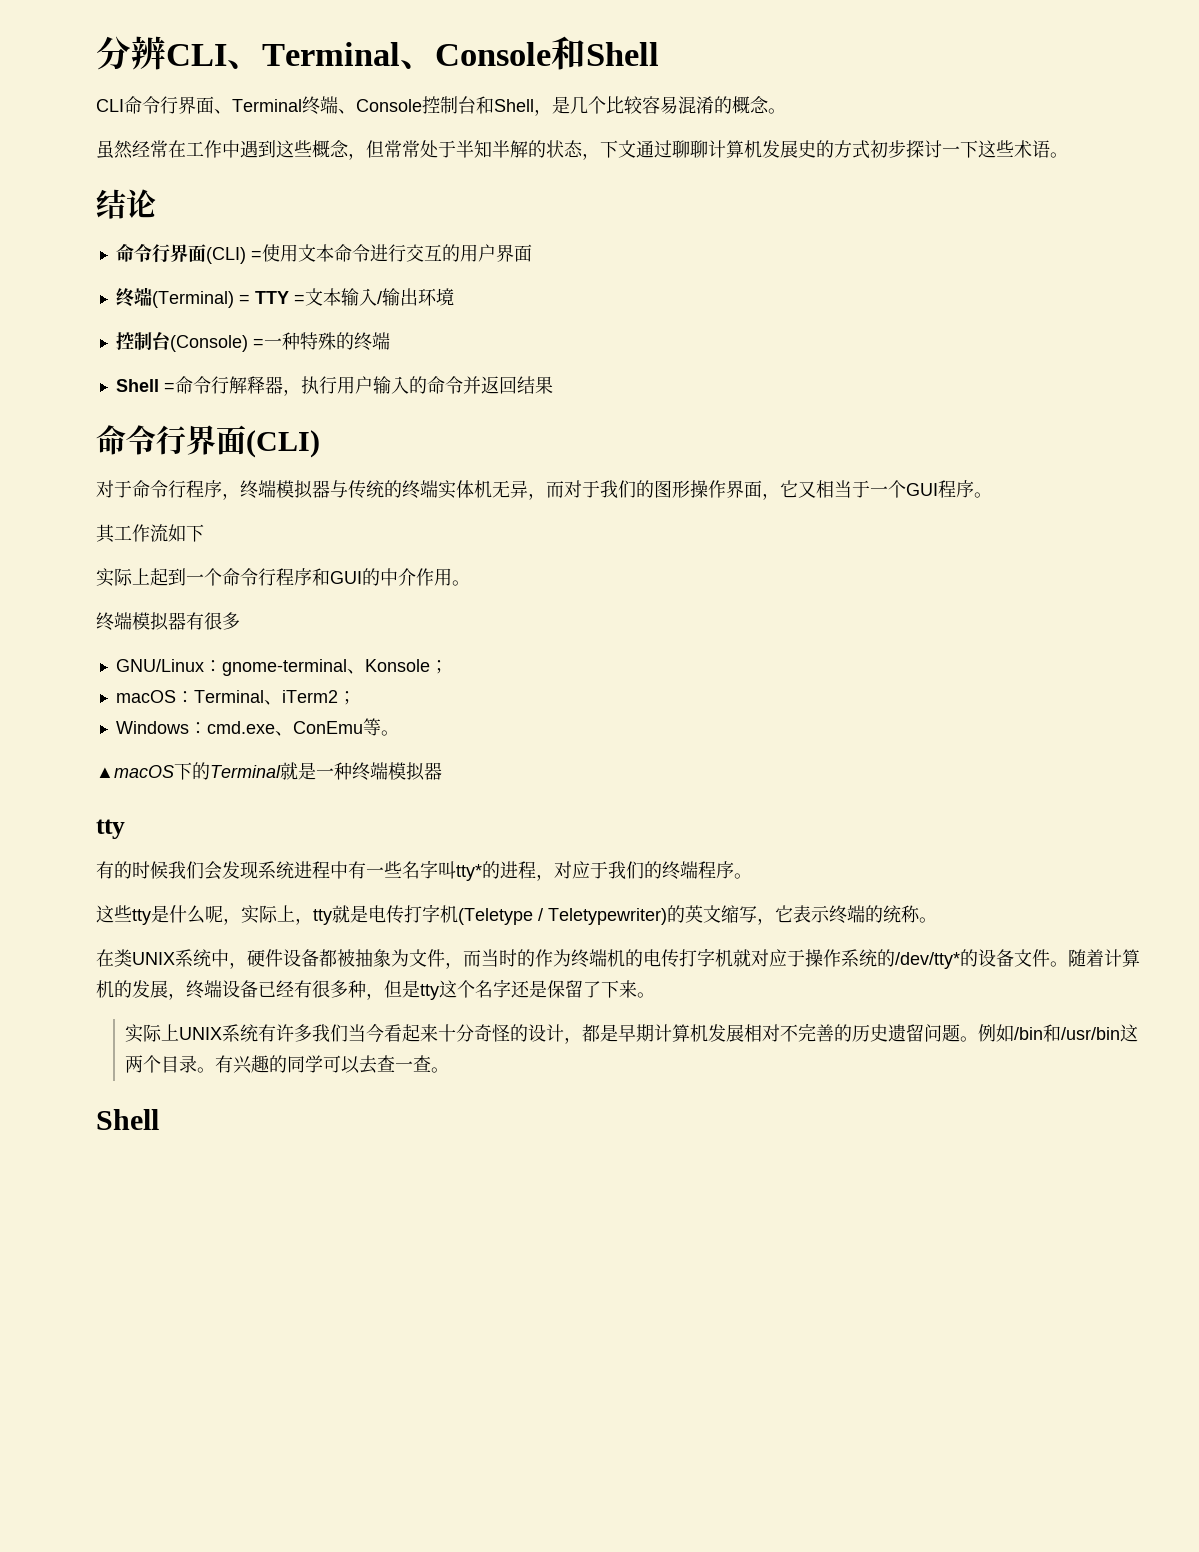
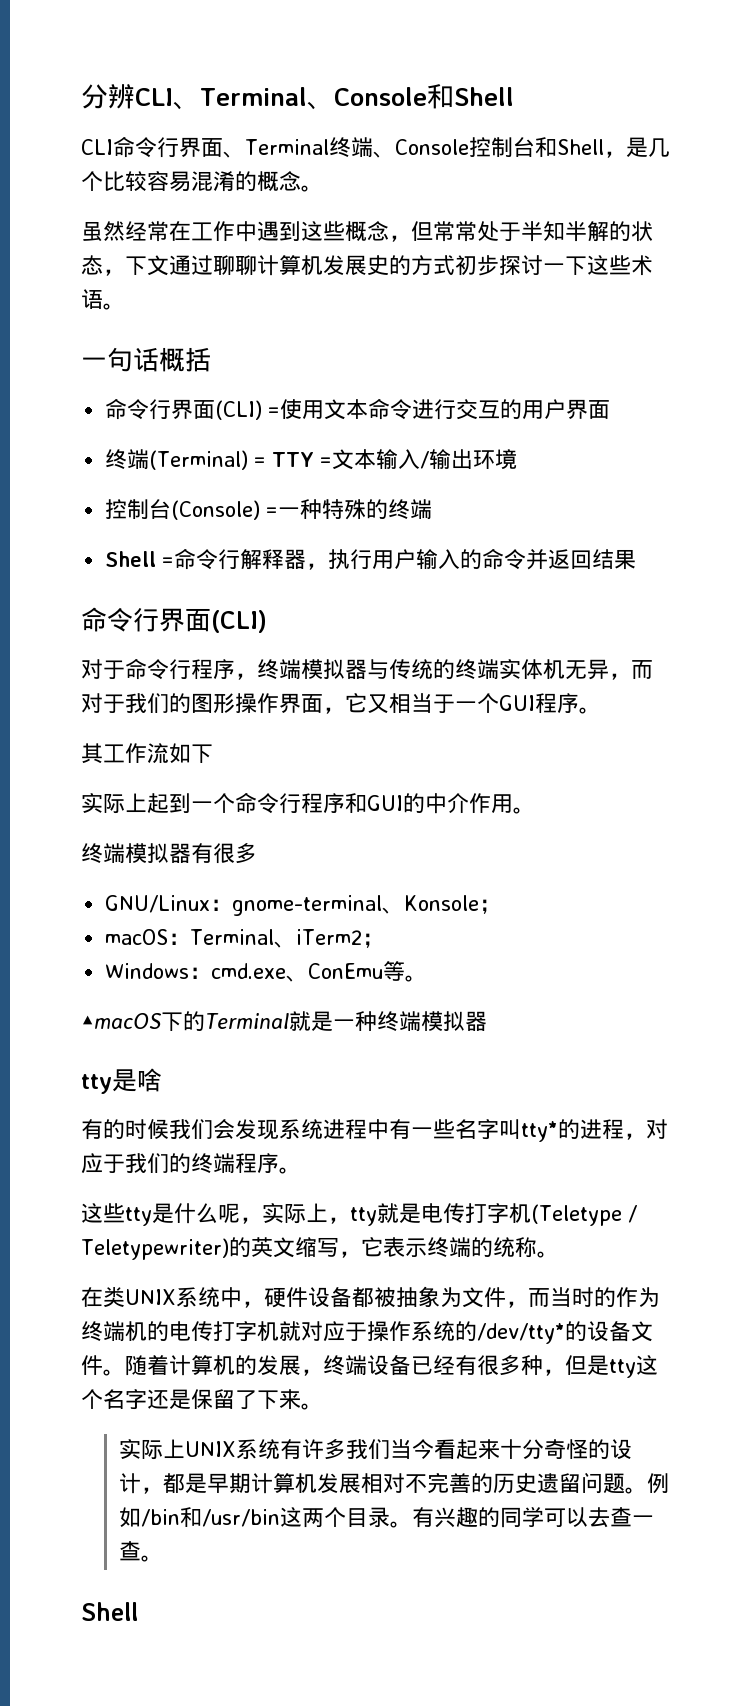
[96,189,156,219] 结论 -> [81,347,211,372] 一句话概括
(125, 829) none -> [112,1068,162,1092] 是啥

